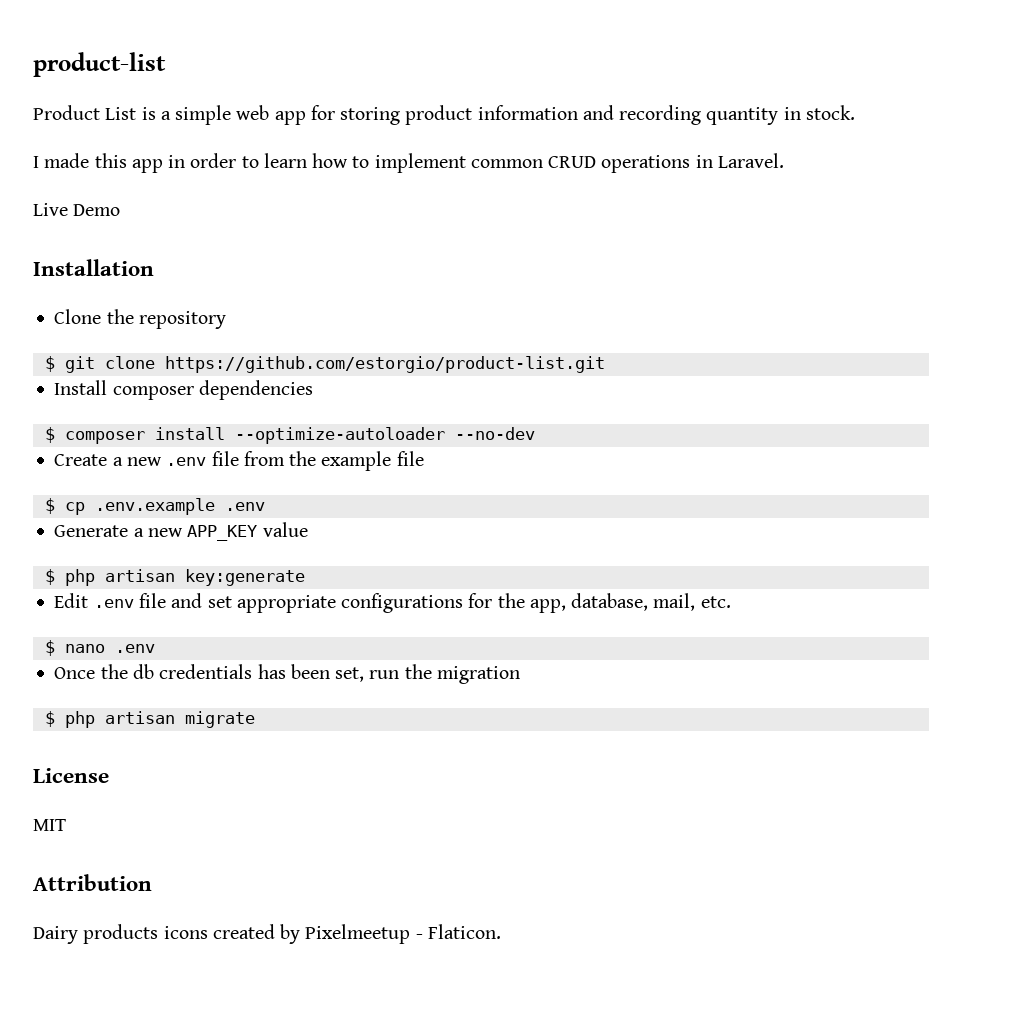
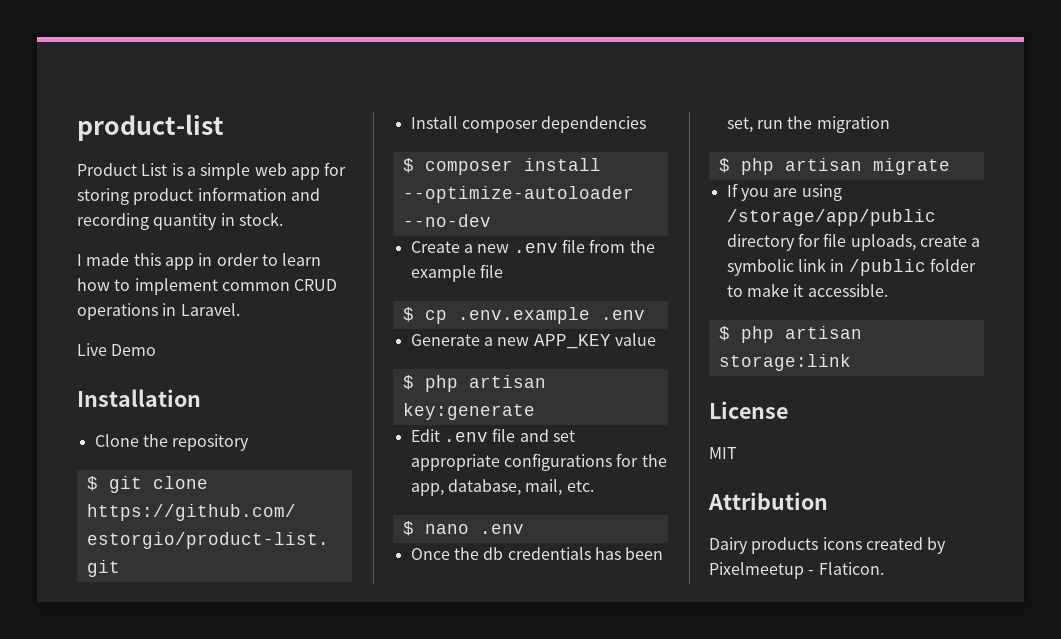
(255, 719) none -> [726,183,842,201] [726,209,936,226] [726,233,981,251] [726,258,976,276] [726,283,888,297] [718,326,862,343] [718,354,851,371] // If you are using /storage/app/public directory for file uploads, create a symbolic link in /public folder to make it accessible. // $ php artisan storage:link

